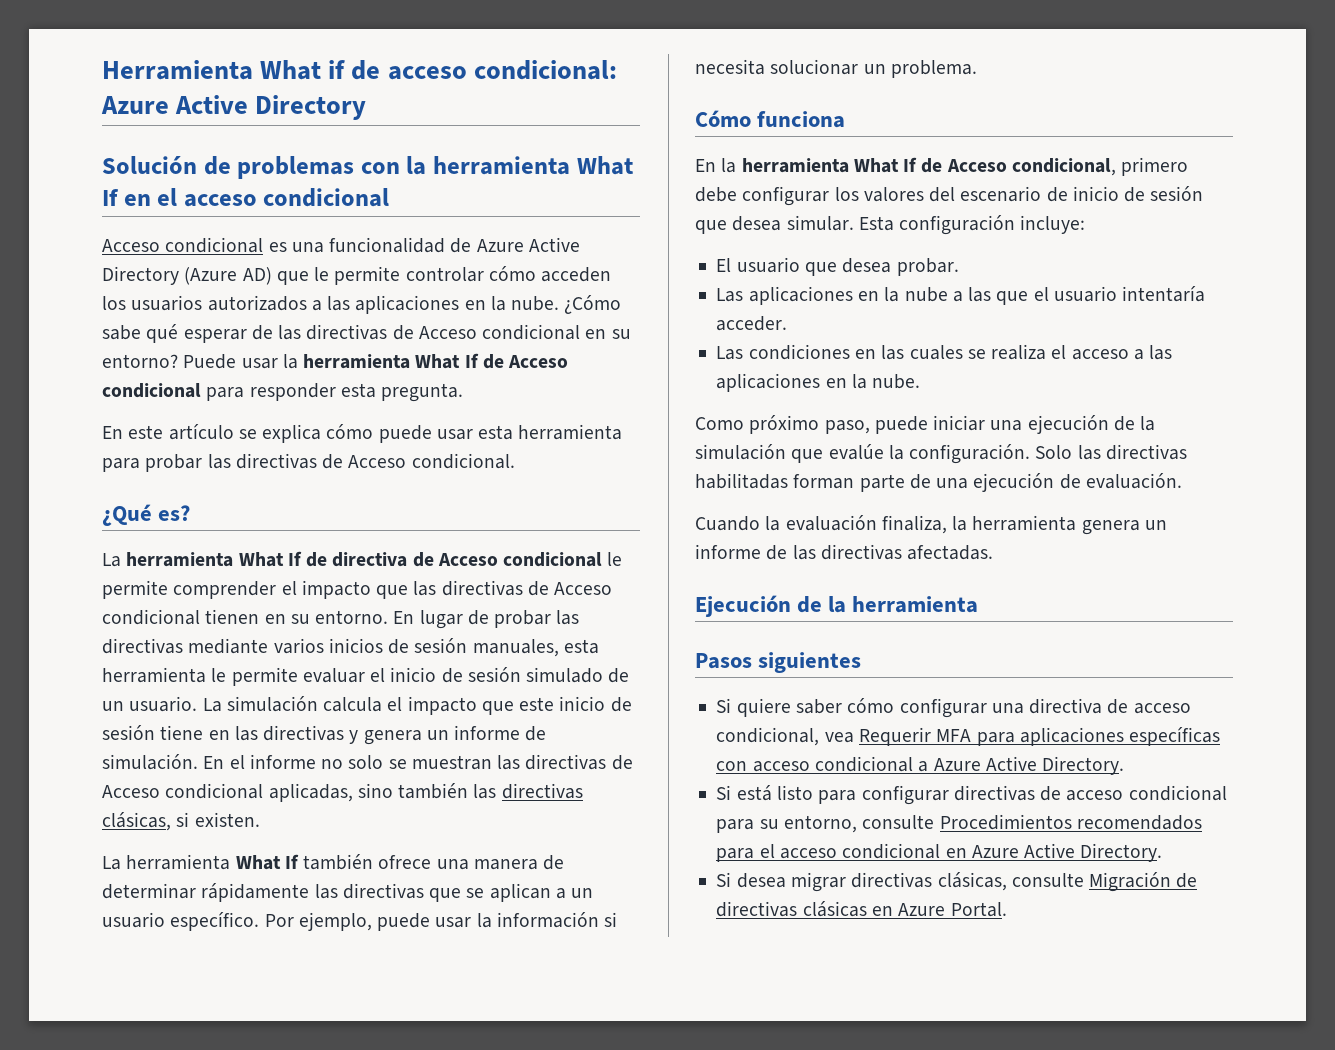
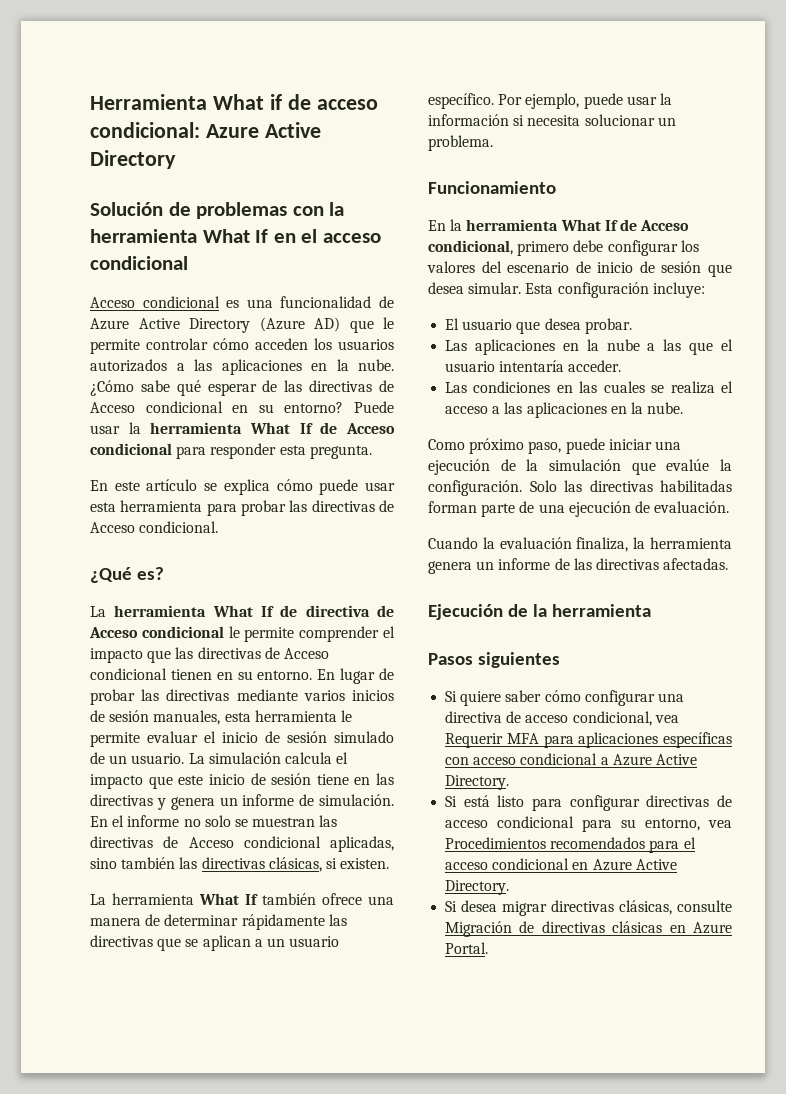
[695,110,846,128] Cómo funciona -> [428,181,556,194] Funcionamiento
[862,815,935,829] consulte -> [708,820,732,828] vea

